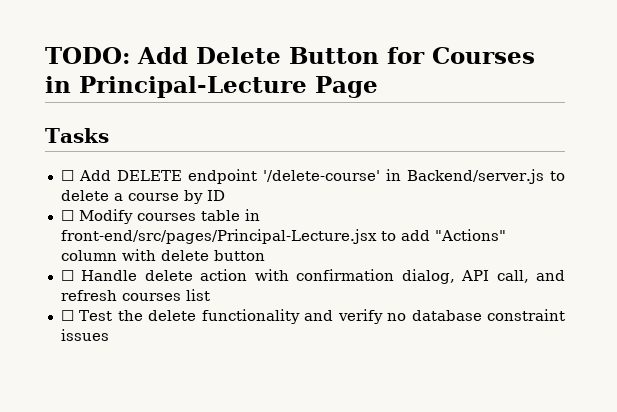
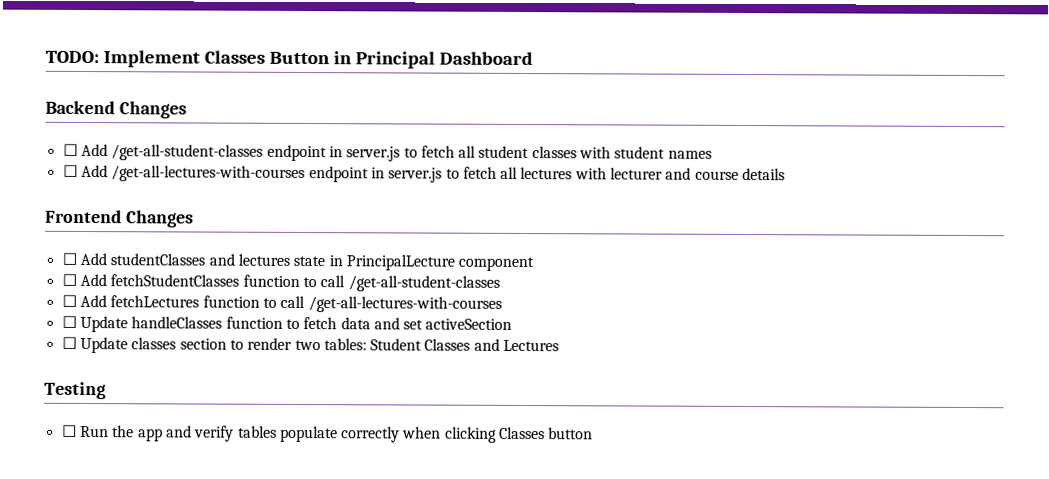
[137,47,535,64] [45,76,378,98] [45,128,109,143] [60,169,565,184] [60,190,225,204] [60,209,260,224] [60,229,506,244] [60,249,265,261] [60,269,565,284] [60,289,210,301] [60,309,566,324] [60,329,109,341] Add Delete Button for Courses in Principal-Lecture Page // Tasks // ☐ Add DELETE endpoint '/delete-course' in Backend/server.js to delete a course by ID // ☐ Modify courses table in front-end/src/pages/Principal-Lecture.jsx to add "Actions" column with delete button // ☐ Handle delete action with confirmation dialog, API call, and refresh courses list // ☐ Test the delete functionality and verify no database constraint issues -> [102,50,533,69] [45,100,187,119] [62,143,712,162] [62,164,786,183] [45,209,194,228] [61,252,535,272] [61,273,500,292] [61,294,502,313] [61,315,513,333] [61,336,560,354] [44,381,106,400] [61,424,594,443] Implement Classes Button in Principal Dashboard // Backend Changes // ☐ Add /get-all-student-classes endpoint in server.js to fetch all student classes with student names // ☐ Add /get-all-lectures-with-courses endpoint in server.js to fetch all lectures with lecturer and course details // Frontend Changes // ☐ Add studentClasses and lectures state in PrincipalLecture component // ☐ Add fetchStudentClasses function to call /get-all-student-classes // ☐ Add fetchLectures function to call /get-all-lectures-with-courses // ☐ Update handleClasses function to fetch data and set activeSection // ☐ Update classes section to render two tables: Student Classes and Lectures // Testing // ☐ Run the app and verify tables populate correctly when clicking Classes button

